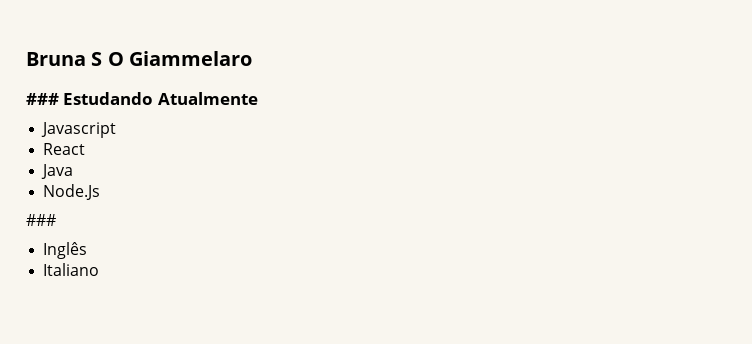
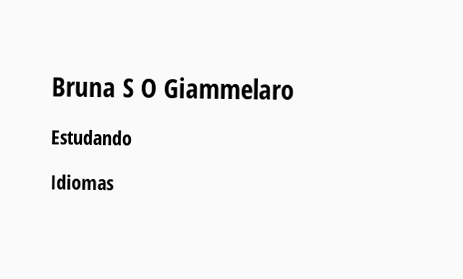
[26,93,59,105] ### -> (295, 88) none
[157,92,258,105] [41,122,117,138] [43,143,86,155] [41,164,74,179] [43,184,101,200] [26,214,56,226] [43,242,88,259] [43,263,100,276] Atualmente // Javascript // React // Java // Node.Js // ### // Inglês // Italiano -> [50,174,114,191] // Idiomas

